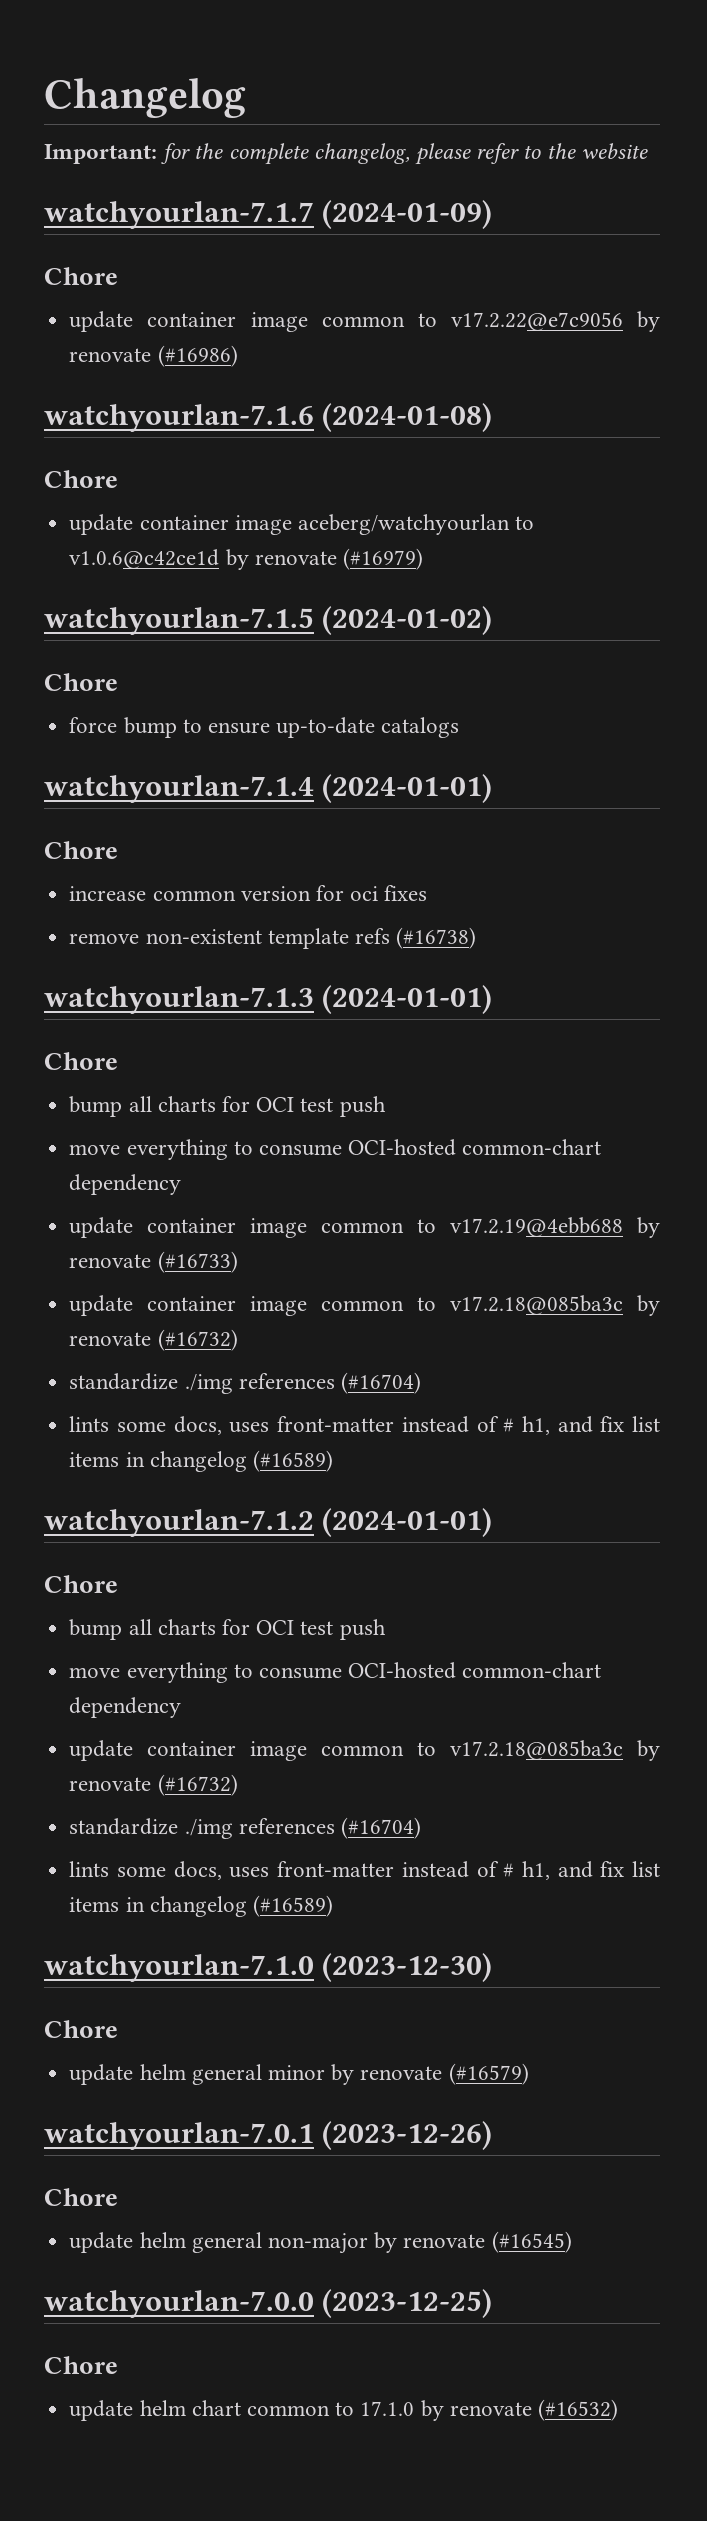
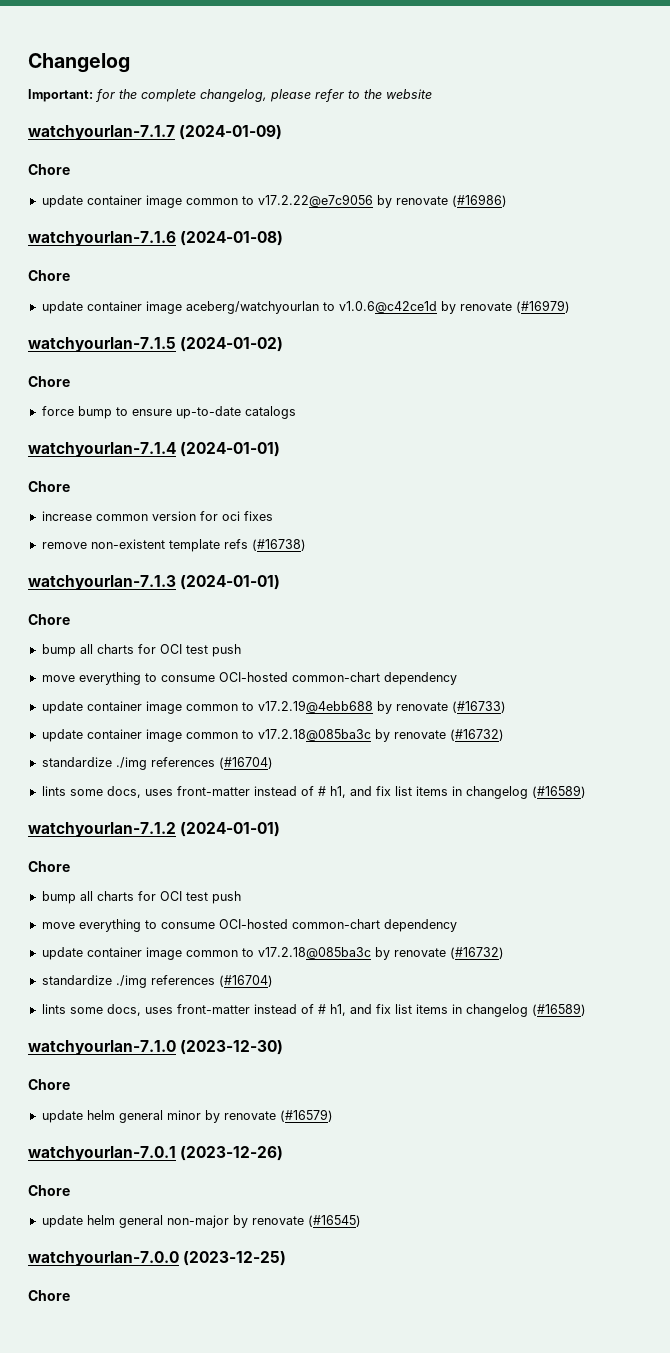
[69,2399,618,2421] // update helm chart common to 17.1.0 by renovate (#16532) -> (70, 1295) none

